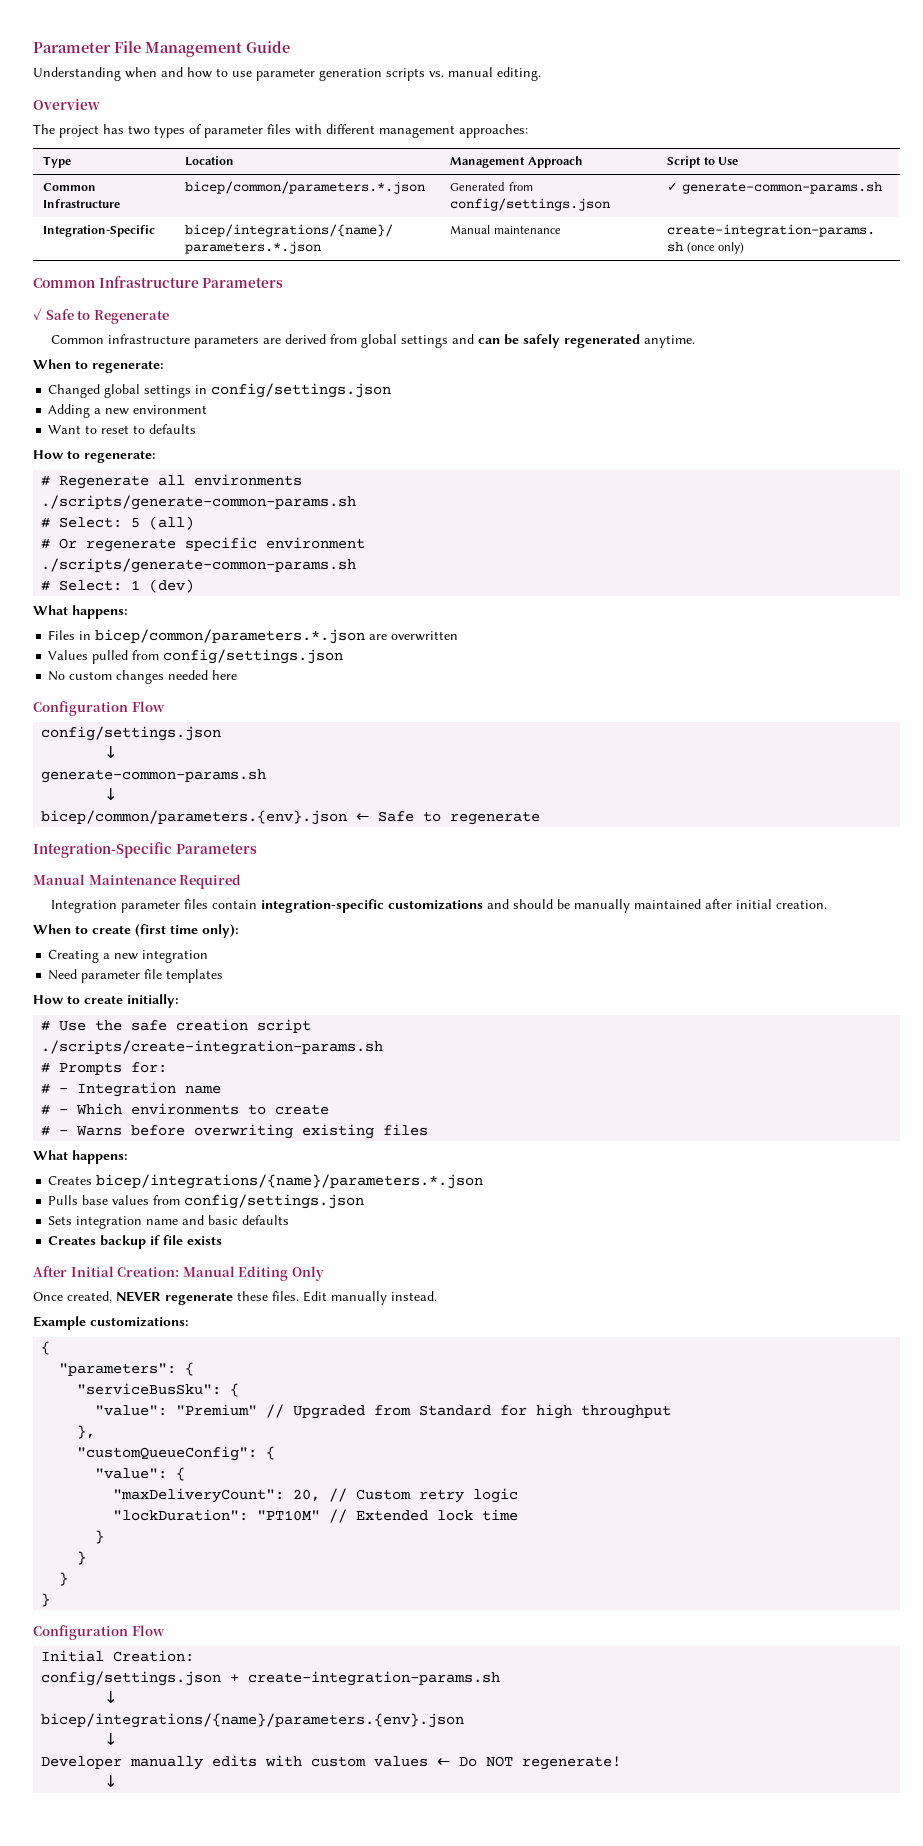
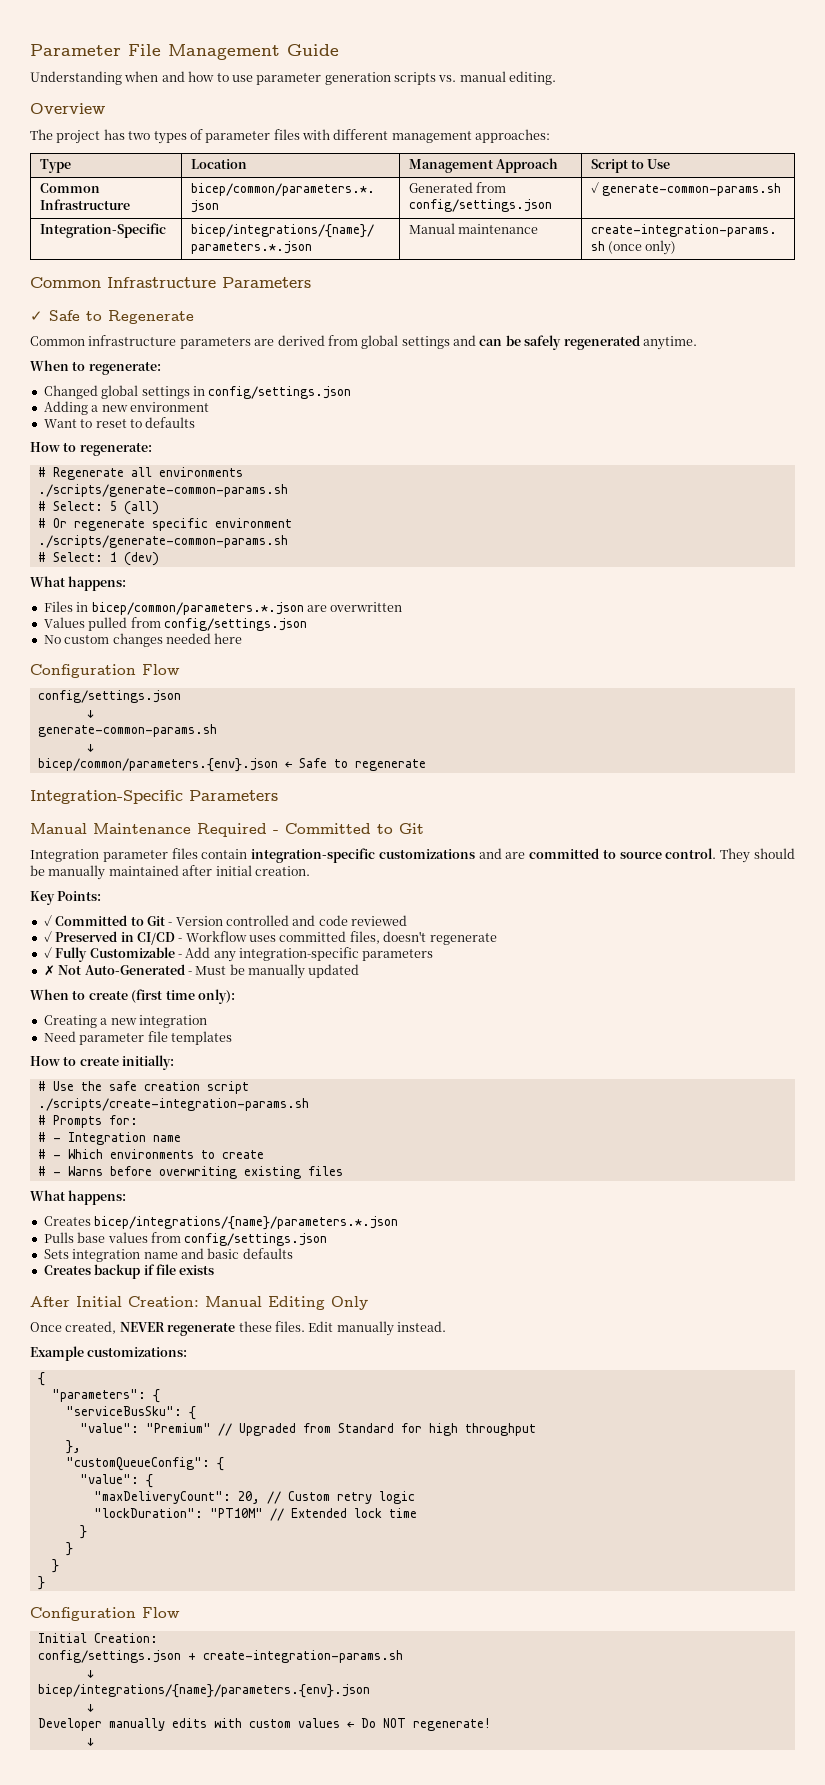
(242, 881) none -> [273,823,424,834] - Committed to Git
(510, 904) none -> [505,848,751,863] are committed to source control. They
(828, 904) none -> [30,891,102,905] [43,915,408,926] [43,931,497,945] [43,947,434,962] [43,964,360,979] // Key Points: // ✓ Committed to Git - Version controlled and code reviewed // ✓ Preserved in CI/CD - Workflow uses committed files, doesn't regenerate // ✓ Fully Customizable - Add any integration-specific parameters // ✗ Not Auto-Generated - Must be manually updated

